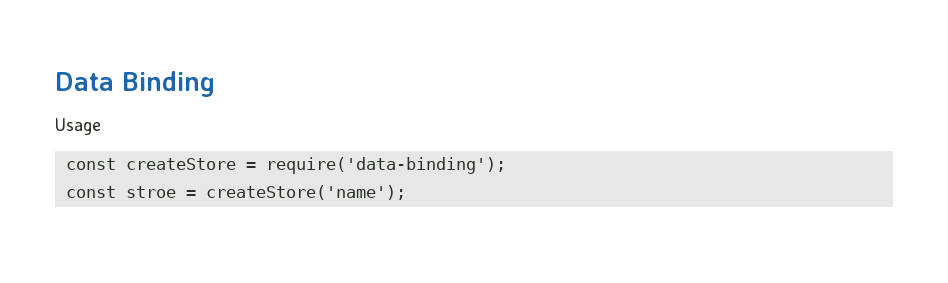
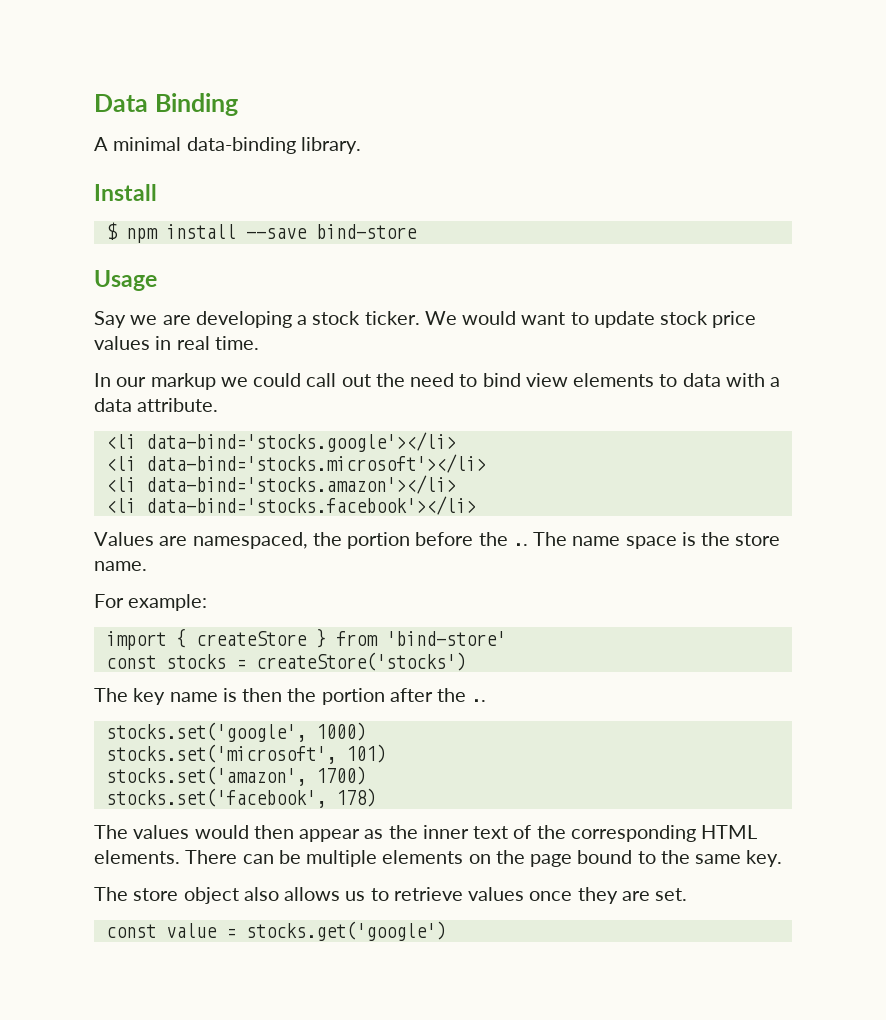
[55,118,101,135] [65,157,506,174] [65,185,406,200] Usage // const createStore = require('data-binding'); // const stroe = createStore('name'); -> [94,137,361,154] [94,184,157,201] [105,222,417,243] [94,270,157,291] [94,311,757,328] [94,336,259,350] [94,373,781,390] [94,398,219,412] [105,432,456,452] [105,454,486,473] [105,475,456,494] [105,496,476,515] [94,532,781,549] [94,561,147,571] [94,594,208,611] [105,628,506,650] [105,652,466,671] [94,688,487,705] [105,722,366,742] [105,744,386,764] [105,766,366,786] [105,788,376,808] [94,825,758,842] [94,850,783,867] [94,887,688,904] [105,921,446,941] A minimal data-binding library. // Install // $ npm install --save bind-store // Usage // Say we are developing a stock ticker. We would want to update stock price values in real time. // In our markup we could call out the need to bind view elements to data with a data attribute. // <li data-bind='stocks.google'></li> // <li data-bind='stocks.microsoft'></li> // <li data-bind='stocks.amazon'></li> // <li data-bind='stocks.facebook'></li> // Values are namespaced, the portion before the .. The name space is the store name. // For example: // import { createStore } from 'bind-store' // const stocks = createStore('stocks') // The key name is then the portion after the .. // stocks.set('google', 1000) // stocks.set('microsoft', 101) // stocks.set('amazon', 1700) // stocks.set('facebook', 178) // The values would then appear as the inner text of the corresponding HTML elements. There can be multiple elements on the page bound to the same key. // The store object also allows us to retrieve values once they are set. // const value = stocks.get('google')

